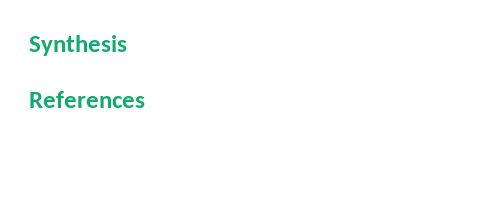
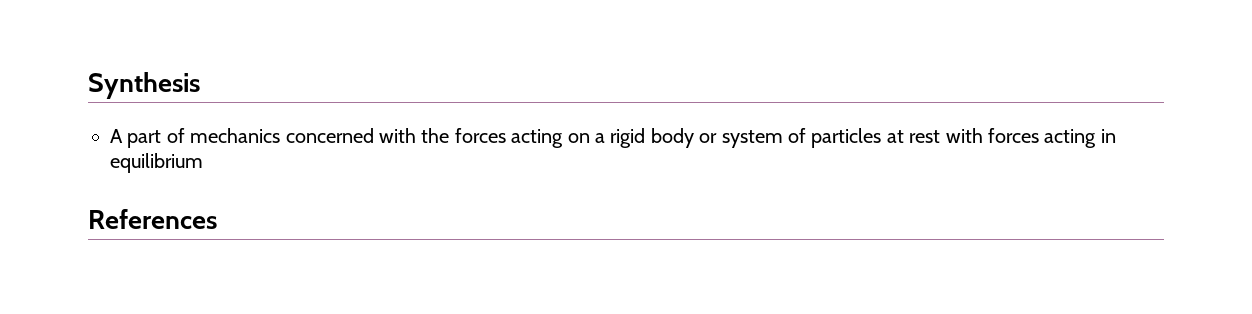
(127, 45) none -> [110,128,1116,148] [110,153,203,173] // A part of mechanics concerned with the forces acting on a rigid body or system of particles at rest with forces acting in equilibrium

